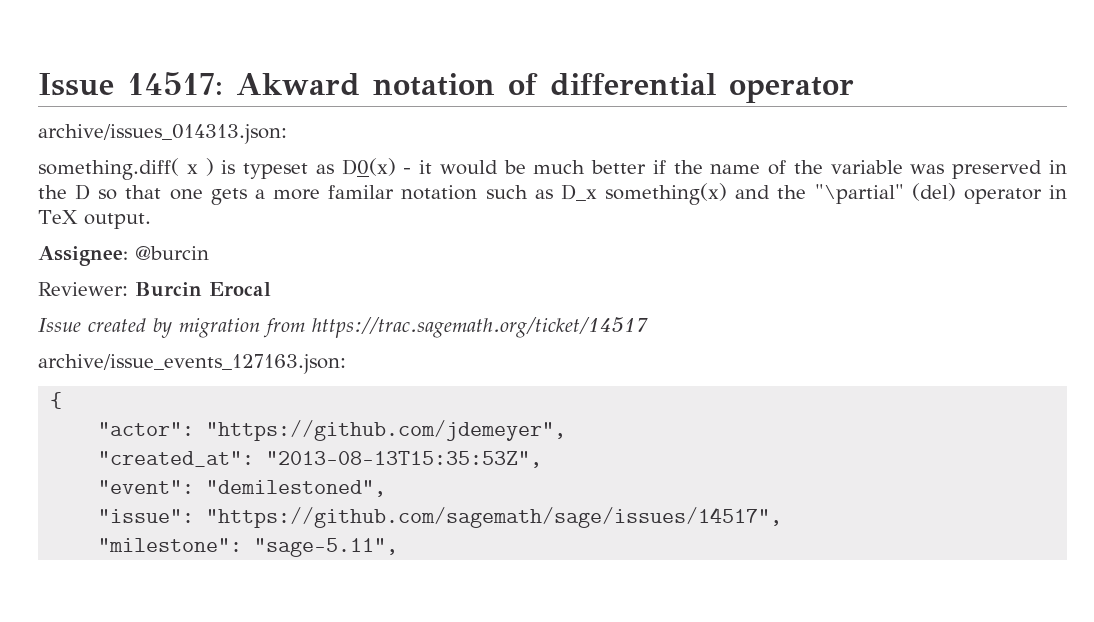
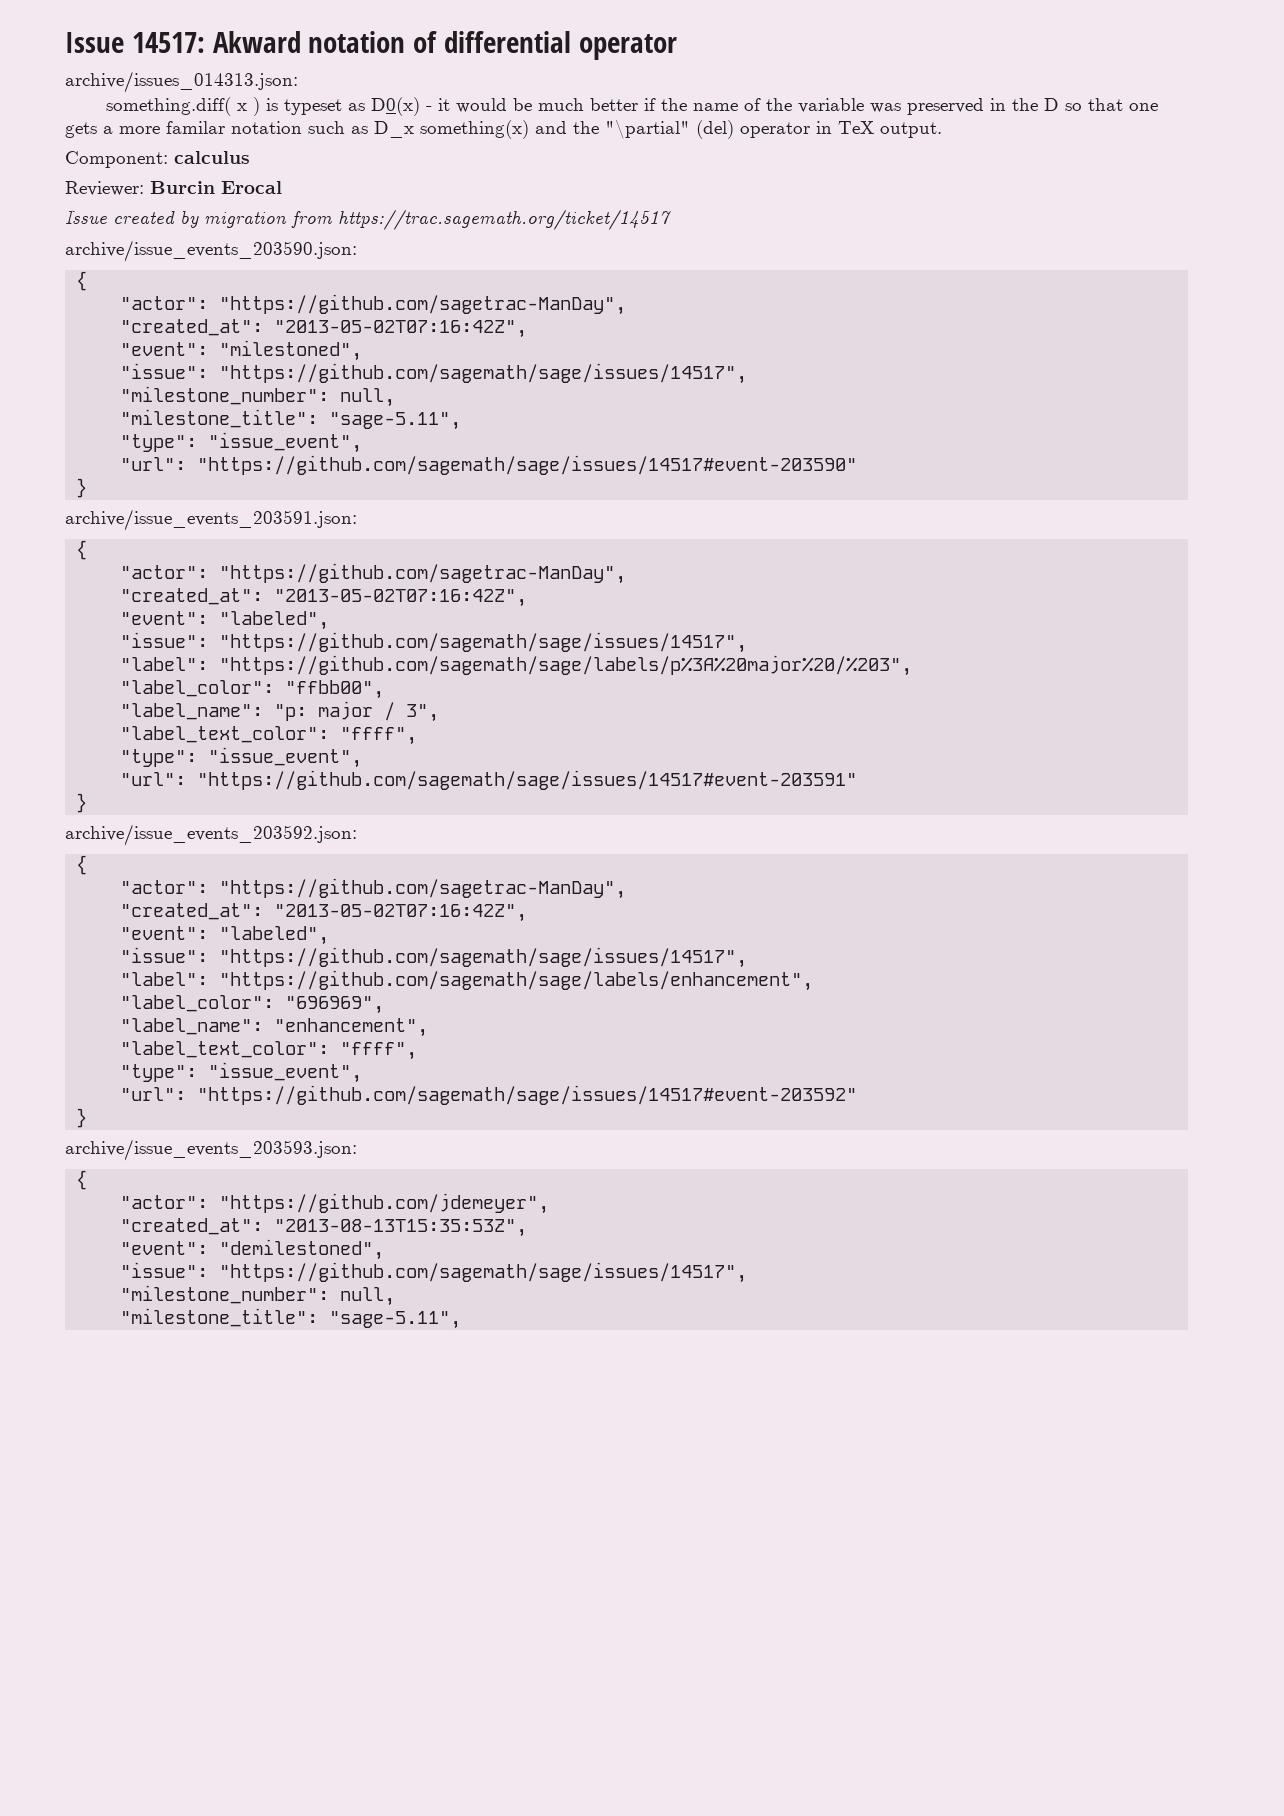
[38,246,209,266] Assignee: @burcin -> [65,151,250,168] Component: calculus
[38,354,346,374] archive/issue_events_127163.json: -> [65,240,357,262] [76,271,88,291] [120,294,627,315] [120,319,528,338] [120,340,363,361] [120,363,748,384] [120,386,396,407] [120,409,462,430] [120,432,363,453] [120,455,858,475] [76,478,88,498] [65,509,357,531] [76,540,88,560] [120,563,627,584] [120,588,528,607] [120,611,330,630] [120,632,748,653] [120,655,913,676] [120,680,385,699] [120,701,440,722] [120,726,418,745] [120,747,363,768] [120,770,858,790] [76,793,88,813] [65,824,357,846] [76,855,88,875] [120,878,627,899] [120,903,528,922] [120,926,330,945] [120,947,748,968] [120,970,814,991] [120,995,385,1014] [120,1018,429,1037] [120,1041,418,1060] [120,1062,363,1083] [120,1085,858,1105] [76,1108,88,1128] [65,1139,357,1161] archive/issue_events_203590.json: // { // "actor": "https://github.com/sagetrac-ManDay", // "created_at": "2013-05-02T07:16:42Z", // "event": "milestoned", // "issue": "https://github.com/sagemath/sage/issues/14517", // "milestone_number": null, // "milestone_title": "sage-5.11", // "type": "issue_event", // "url": "https://github.com/sagemath/sage/issues/14517#event-203590" // } // archive/issue_events_203591.json: // { // "actor": "https://github.com/sagetrac-ManDay", // "created_at": "2013-05-02T07:16:42Z", // "event": "labeled", // "issue": "https://github.com/sagemath/sage/issues/14517", // "label": "https://github.com/sagemath/sage/labels/p%3A%20major%20/%203", // "label_color": "ffbb00", // "label_name": "p: major / 3", // "label_text_color": "ffff", // "type": "issue_event", // "url": "https://github.com/sagemath/sage/issues/14517#event-203591" // } // archive/issue_events_203592.json: // { // "actor": "https://github.com/sagetrac-ManDay", // "created_at": "2013-05-02T07:16:42Z", // "event": "labeled", // "issue": "https://github.com/sagemath/sage/issues/14517", // "label": "https://github.com/sagemath/sage/labels/enhancement", // "label_color": "696969", // "label_name": "enhancement", // "label_text_color": "ffff", // "type": "issue_event", // "url": "https://github.com/sagemath/sage/issues/14517#event-203592" // } // archive/issue_events_203593.json:
[98,538,243,552] "milestone": -> [120,1285,396,1306] [120,1308,319,1327] "milestone_number": null, // "milestone_title":

